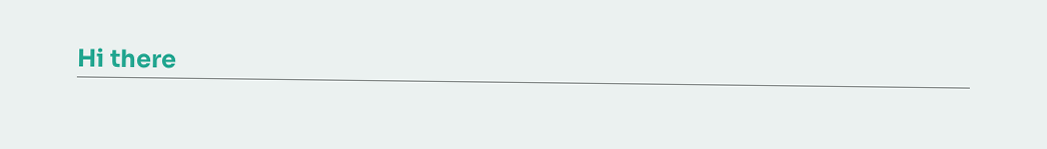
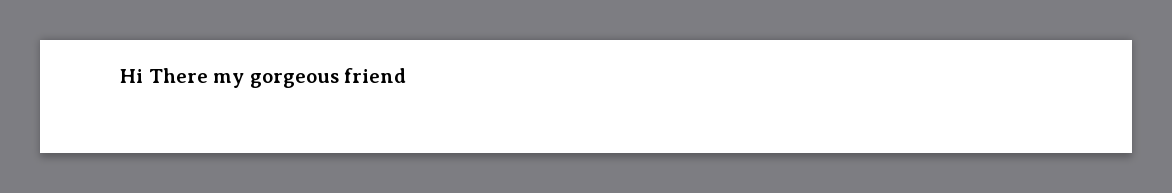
[110,48,178,69] there -> [148,68,407,88] There my gorgeous friend

